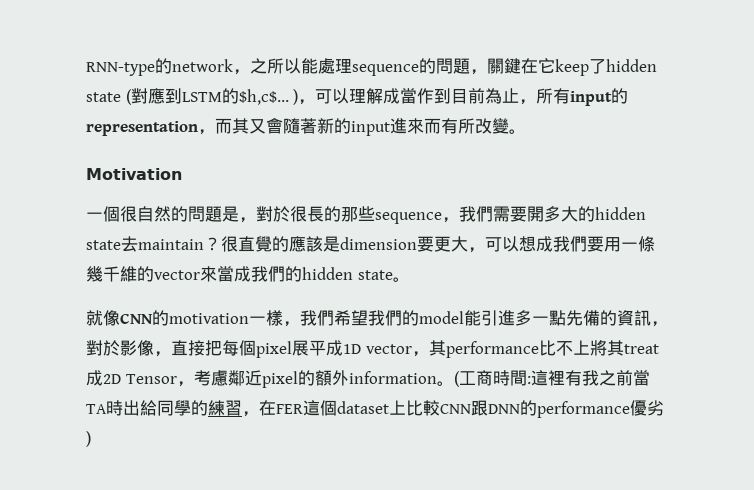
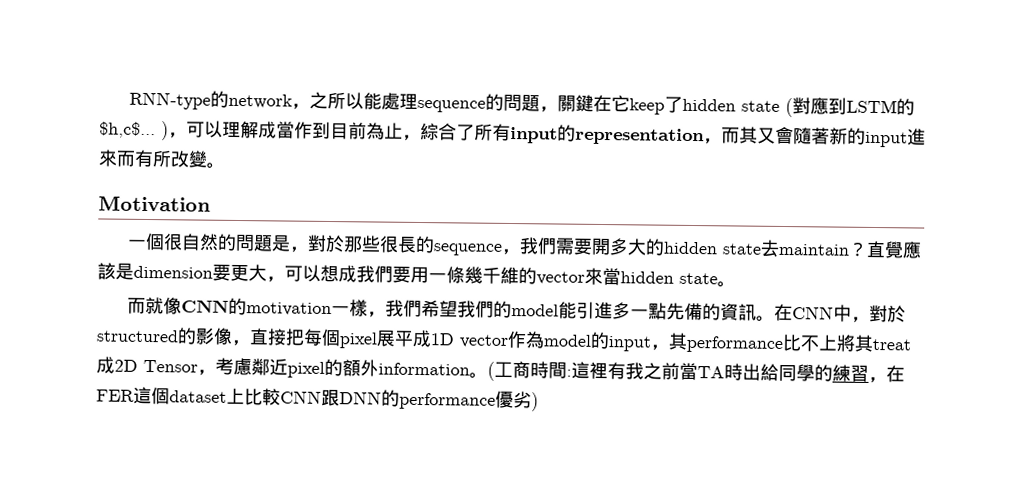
(537, 102) none -> [420,122,475,141] 綜合了
[290,206,375,222] 很長的那些 -> [343,235,436,254] 那些很長的
[221,236,289,252] 很直覺的 -> [866,240,905,259] 直覺
[234,266,302,282] 成我們的 -> (621, 277) none
(410, 279) none -> [127,297,147,314] 而
[651,321,668,327] [86,340,120,356] ，對於 -> [756,303,907,323] [96,327,197,345] 。在CNN中，對於structured的
(412, 349) none -> [507,330,651,352] 作為model的input

